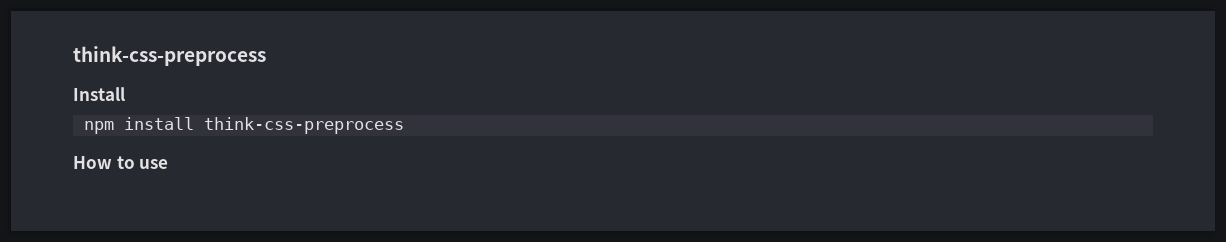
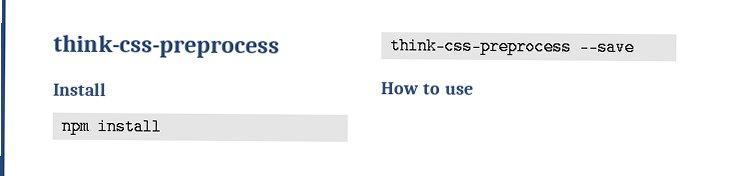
(404, 125) none -> [579,38,636,57] --save

